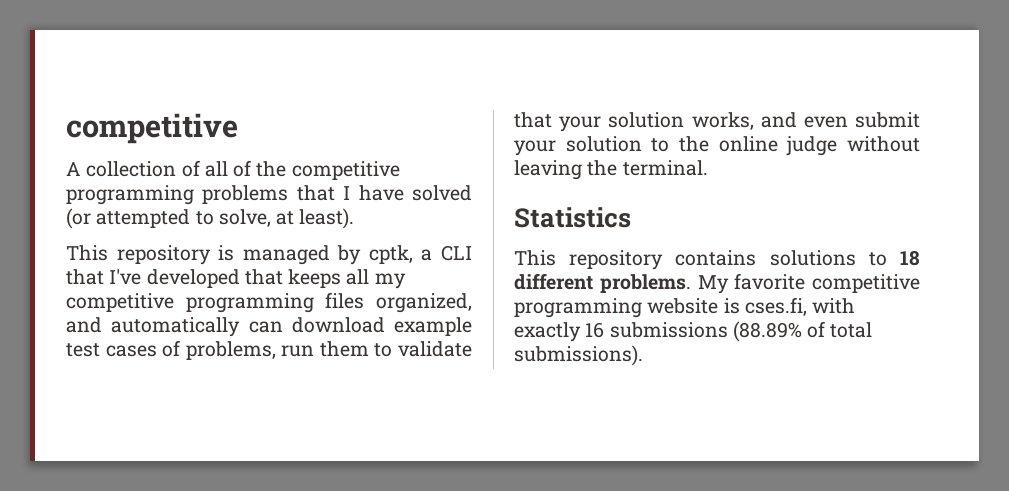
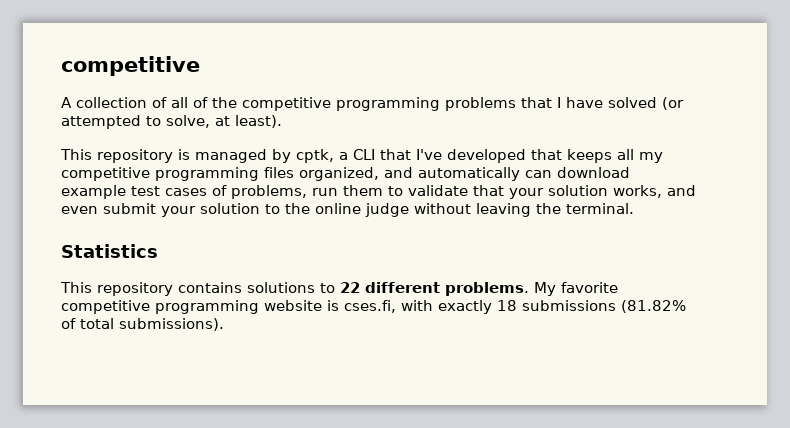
[900,250,920,266] 18 -> [340,282,360,293] 22
[585,321,802,342] 16 submissions (88.89% -> [497,300,686,313] 18 submissions (81.82%

